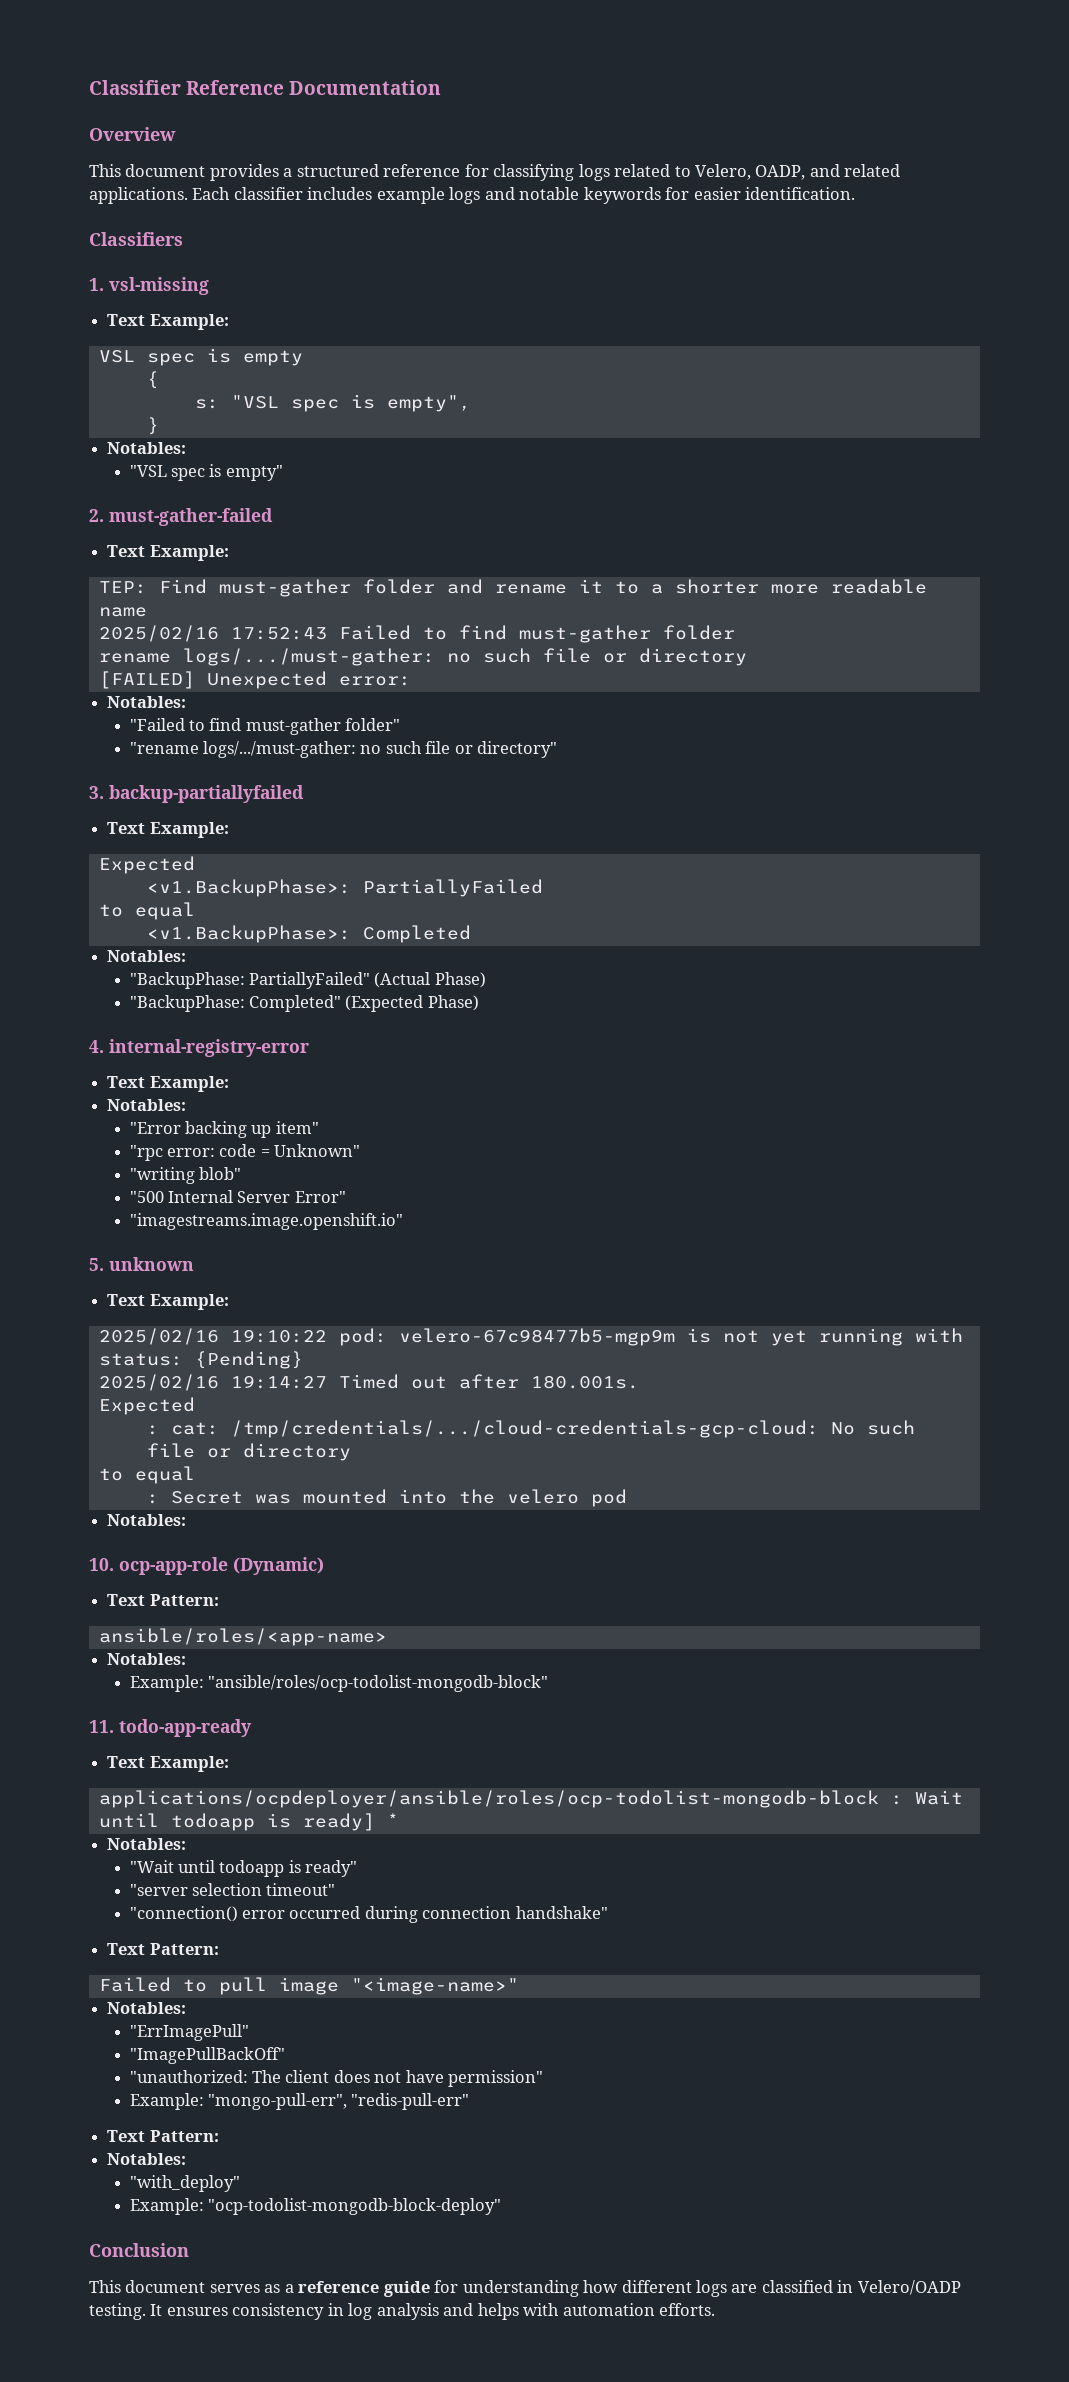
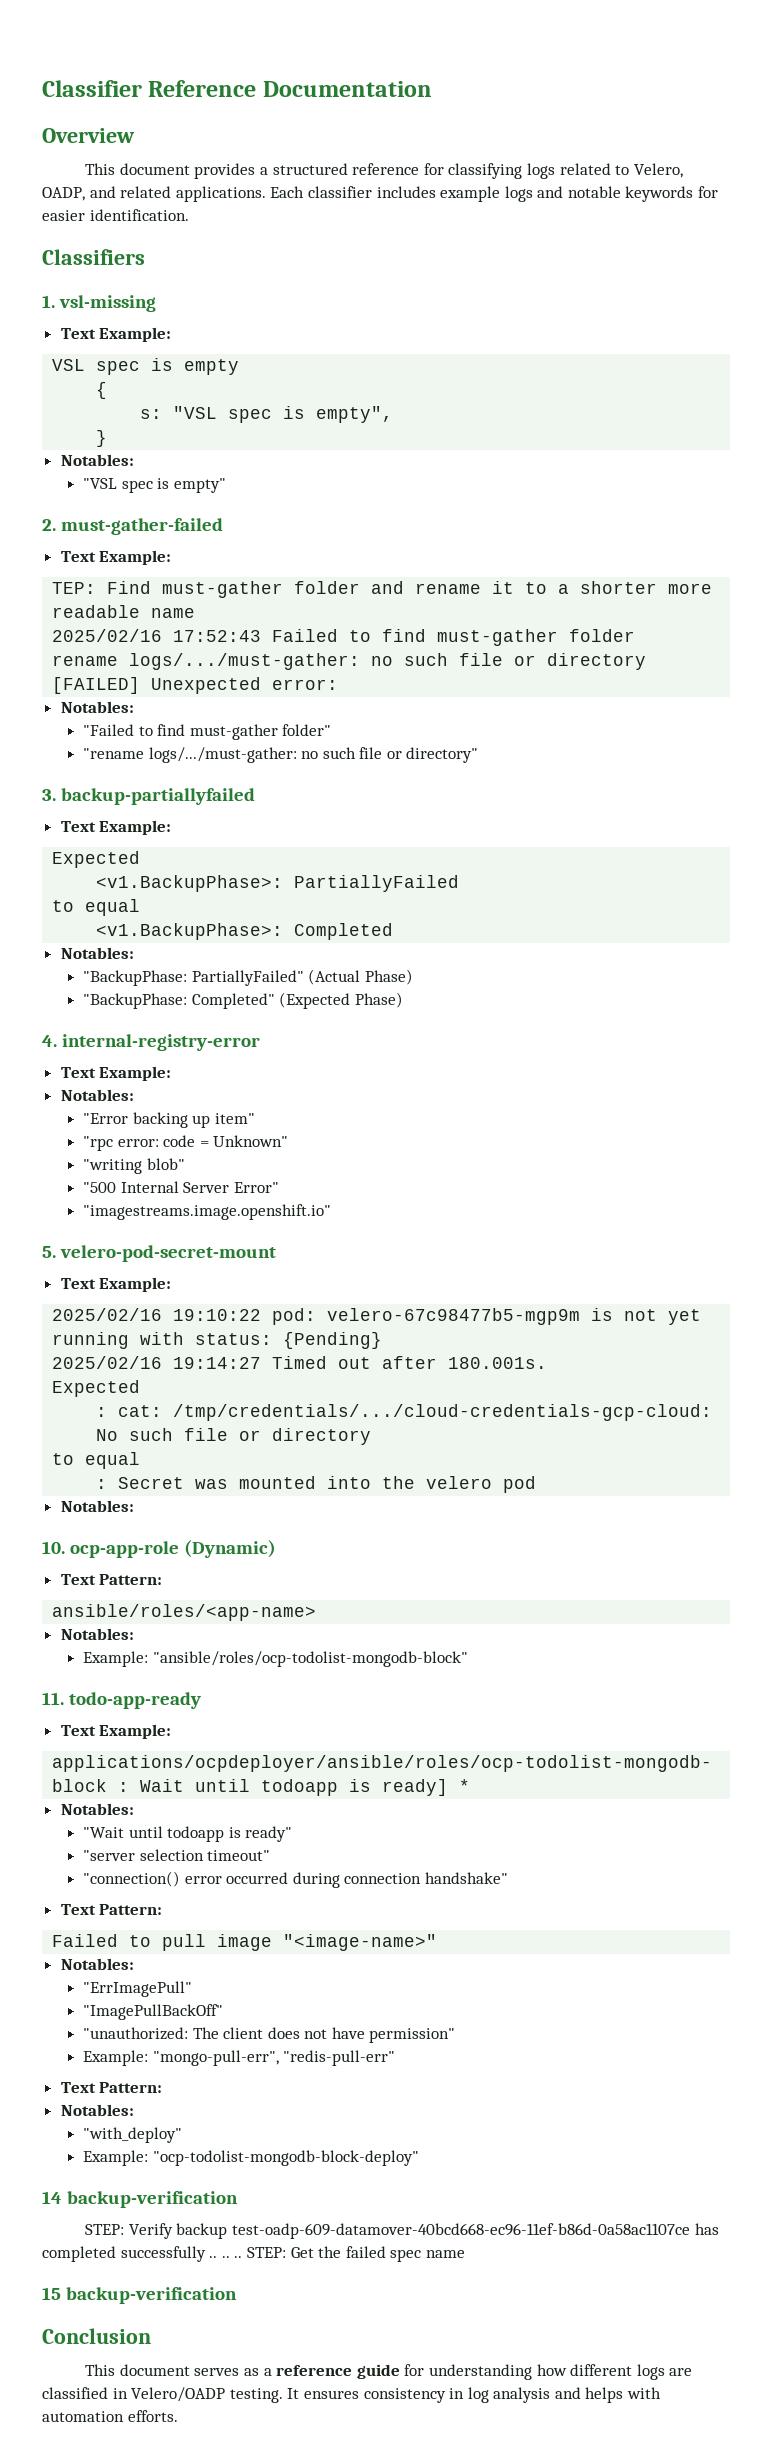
[109,1257,194,1271] unknown -> [60,1245,277,1262] velero-pod-secret-mount
(501, 2206) none -> [42,2191,239,2208] [85,2223,719,2239] [42,2246,465,2262] [42,2287,238,2304] // 14 backup-verification // STEP: Verify backup test-oadp-609-datamover-40bcd668-ec96-11ef-b86d-0a58ac1107ce has completed successfully .. .. .. STEP: Get the failed spec name // 15 backup-verification

